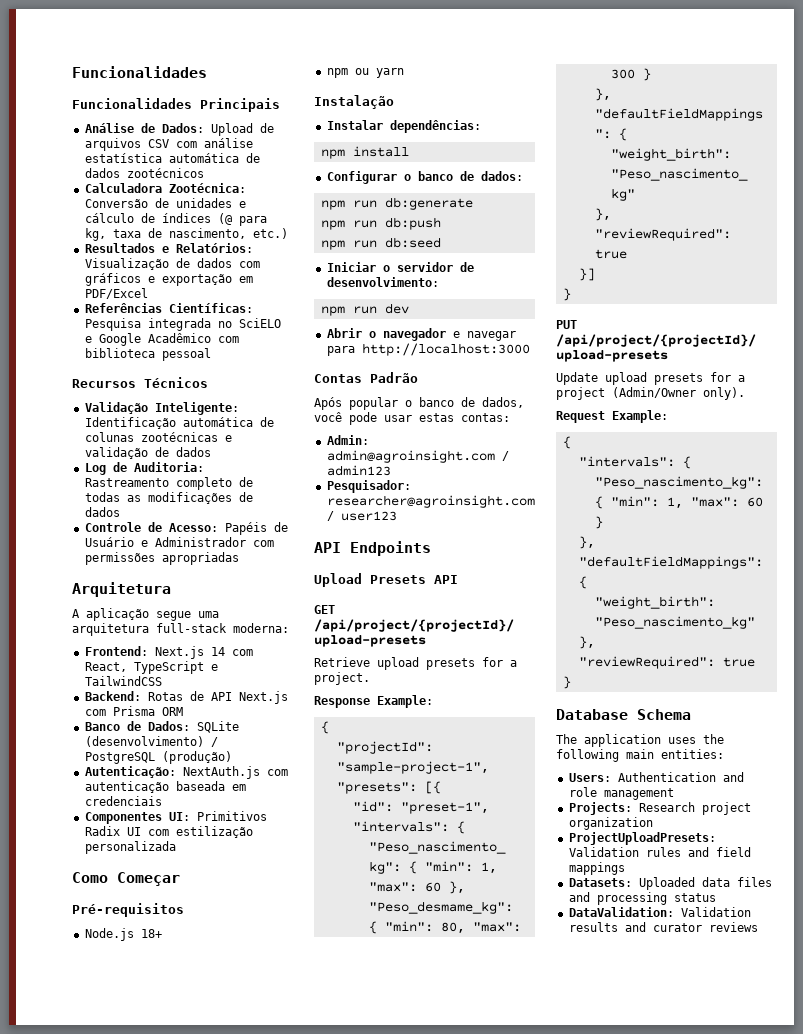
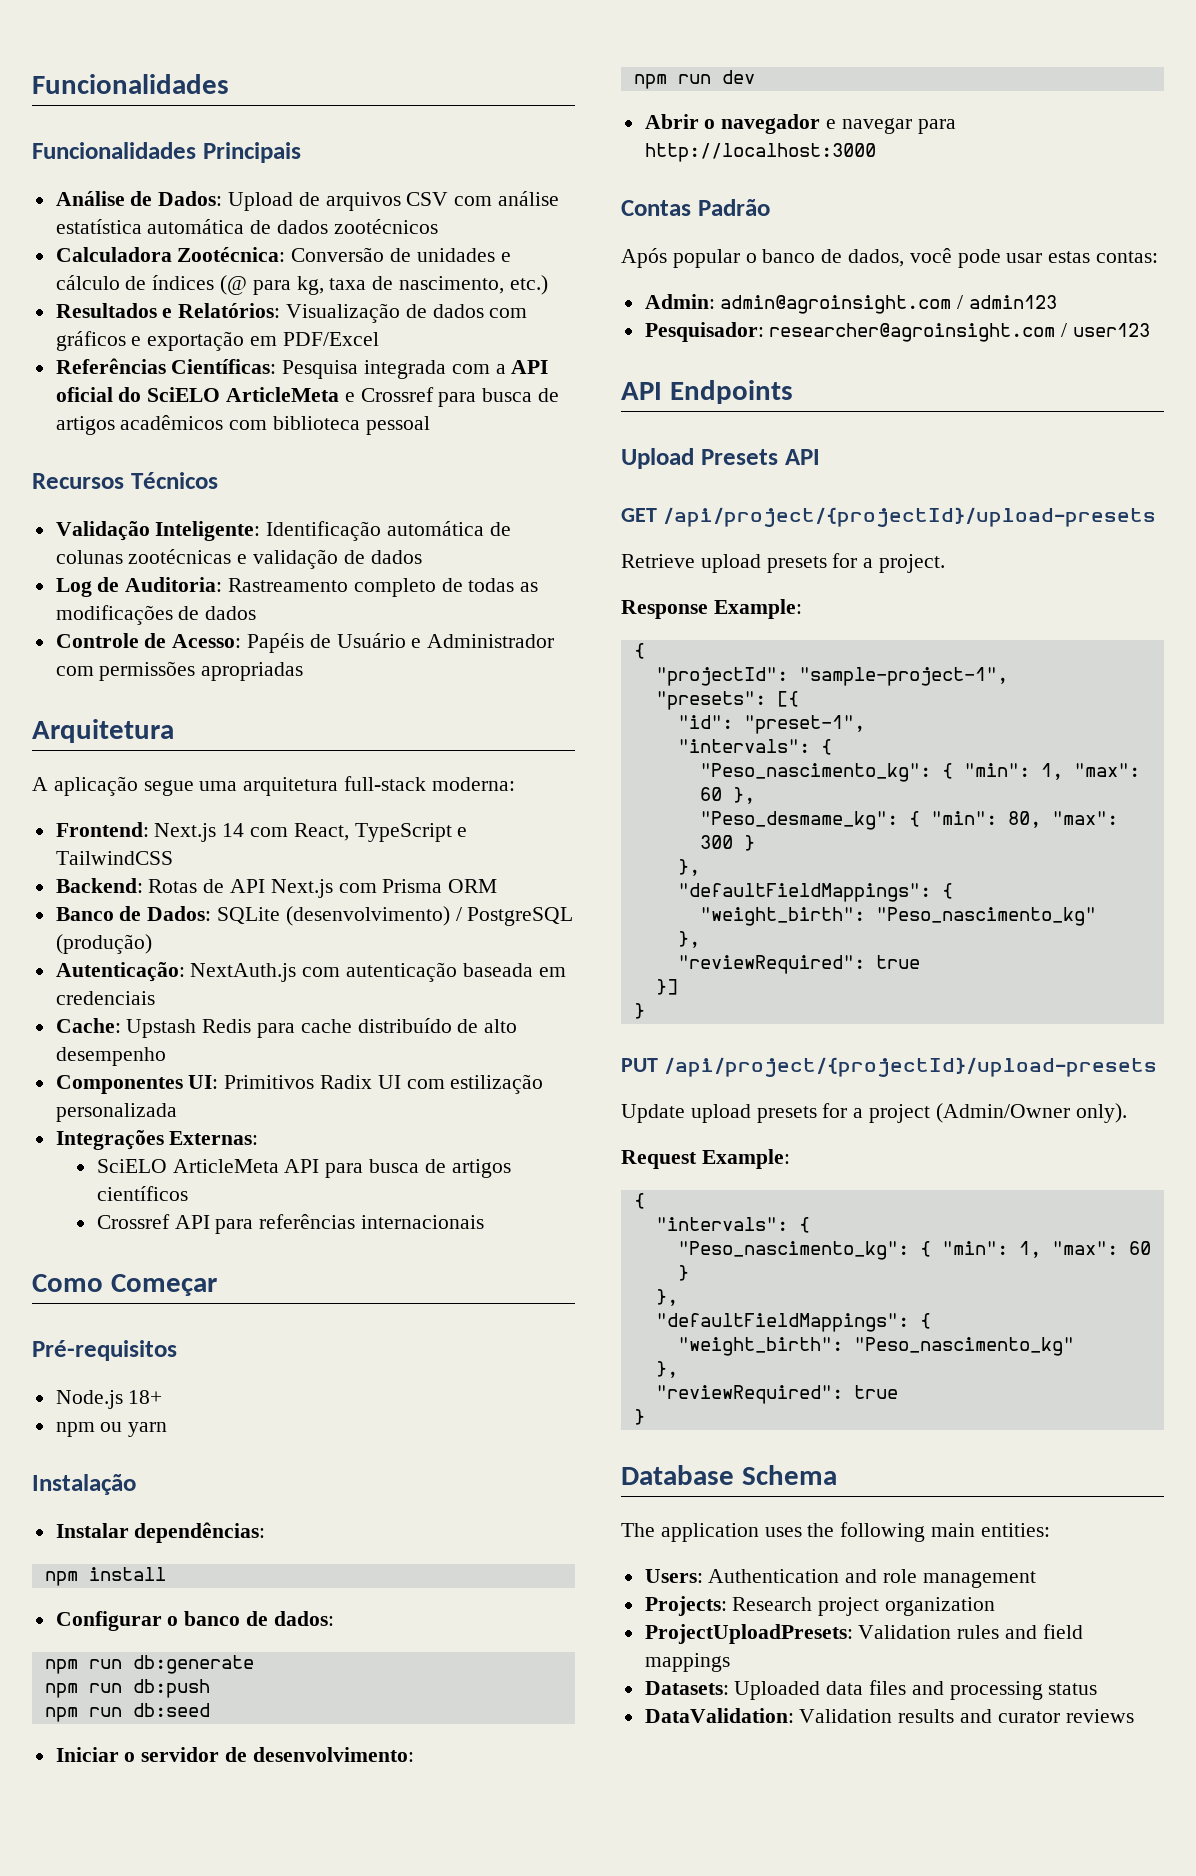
[217,318,281,328] [84,333,211,346] no SciELO e Google Acadêmico -> [451,360,549,374] [55,387,560,407] [55,415,224,435] com a API oficial do SciELO ArticleMeta e Crossref para busca de artigos acadêmicos
(162, 801) none -> [55,1018,518,1038] [55,1047,166,1066] // Cache: Upstash Redis para cache distribuído de alto desempenho
(176, 847) none -> [55,1130,259,1150] [96,1159,511,1178] [96,1186,188,1201] [96,1214,484,1234] // Integrações Externas: // SciELO ArticleMeta API para busca de artigos científicos // Crossref API para referências internacionais

